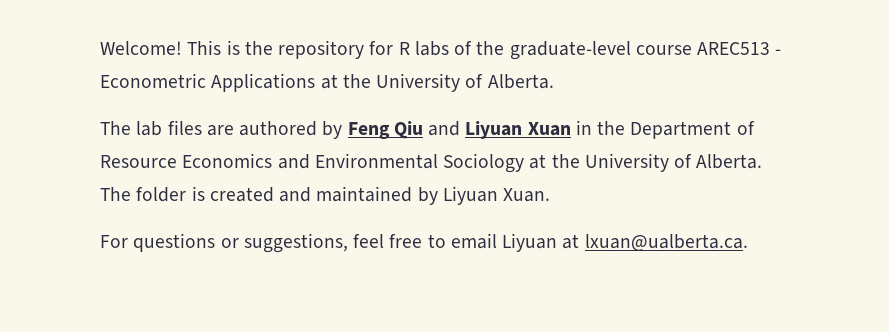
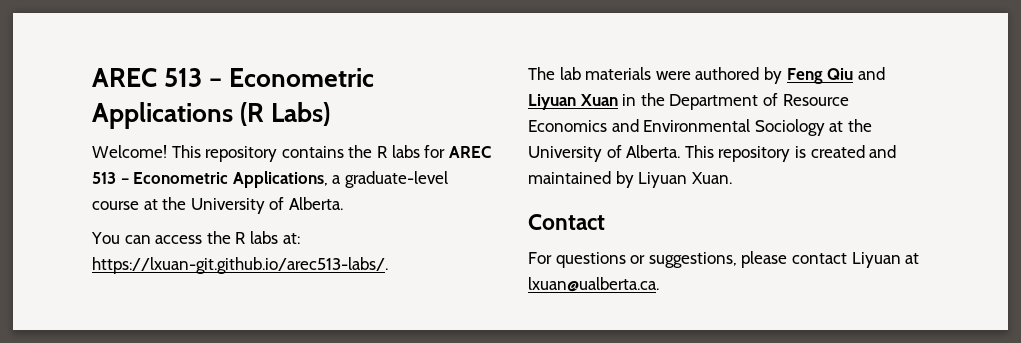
[100,40,782,60] [100,73,554,92] Welcome! This is the repository for R labs of the graduate-level course AREC513 - Econometric Applications at the University of Alberta. -> [92,68,375,87] [92,102,331,129] [92,145,491,162] [92,171,448,188] [92,197,343,214] [91,231,300,244] [92,257,388,274] AREC 513 – Econometric Applications (R Labs) // Welcome! This repository contains the R labs for AREC 513 – Econometric Applications, a graduate-level course at the University of Alberta. // You can access the R labs at: https://lxuan-git.github.io/arec513-labs/.
[167,120,234,136] files are -> [585,67,691,80] materials were
[100,187,187,202] The folder -> [684,145,791,162] This repository
(551, 195) none -> [528,214,605,230] // Contact
[353,233,497,249] feel free to email -> [741,251,847,268] please contact

